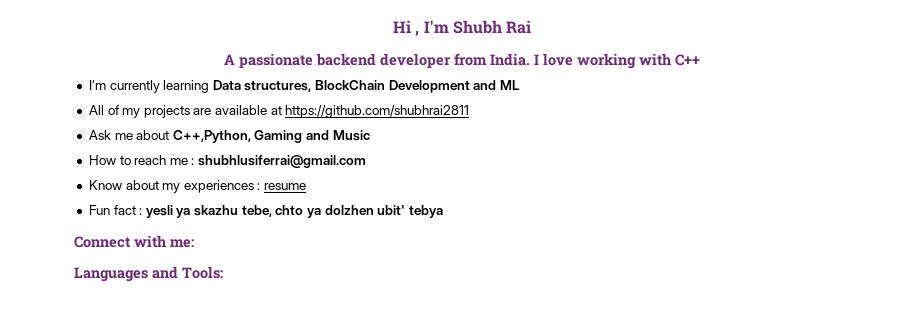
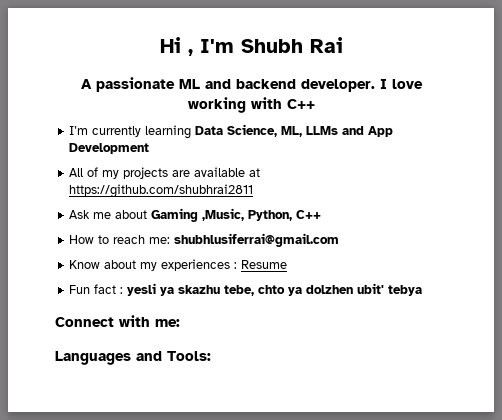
[316,53,530,68] backend developer from India. -> [178,79,375,92] ML and backend developer.
[244,80,386,92] structures, BlockChain -> [227,124,394,137] Science, ML, LLMs and App
[473,80,521,90] and ML -> (150, 148) none
[172,130,370,143] C++,Python, Gaming and Music -> [151,208,322,222] Gaming ,Music, Python, C++
[169,158,195,165] me : -> [149,237,171,244] me:
[264,183,307,190] resume -> [241,260,288,269] Resume

